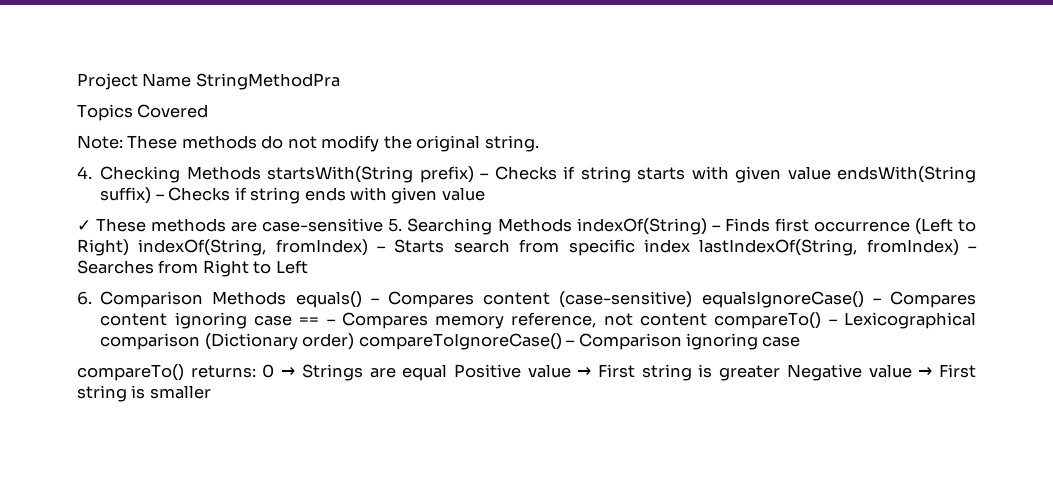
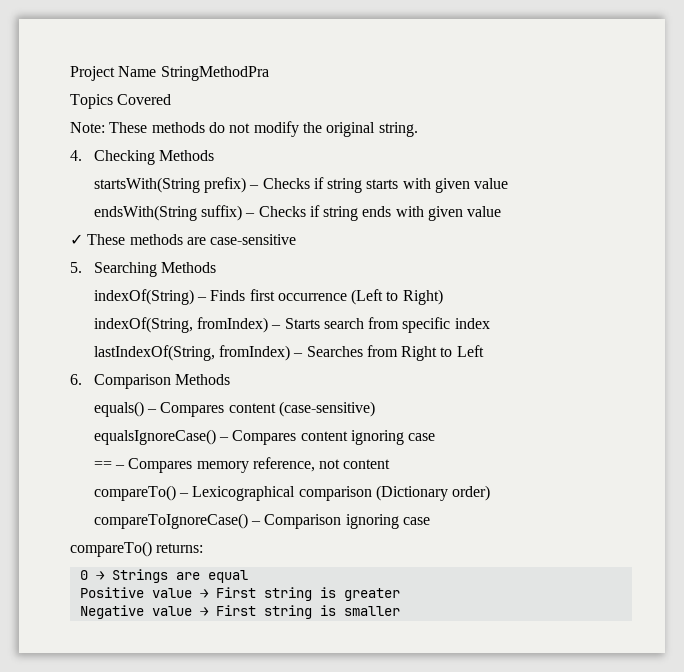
(261, 173) none -> (214, 155) //
(831, 173) none -> (509, 183) //
(384, 225) none -> (297, 239) //
(572, 225) none -> (216, 267) //
(129, 247) none -> (443, 297) //
(690, 246) none -> (490, 323) //
(287, 298) none -> (230, 379) //
(693, 299) none -> (375, 409) //
(292, 320) none -> (436, 437) //
(708, 319) none -> (391, 464) //
(355, 341) none -> (491, 493) //
(256, 371) none -> (204, 548) //
(448, 372) none -> (248, 576) //
(781, 373) none -> (400, 594) //

